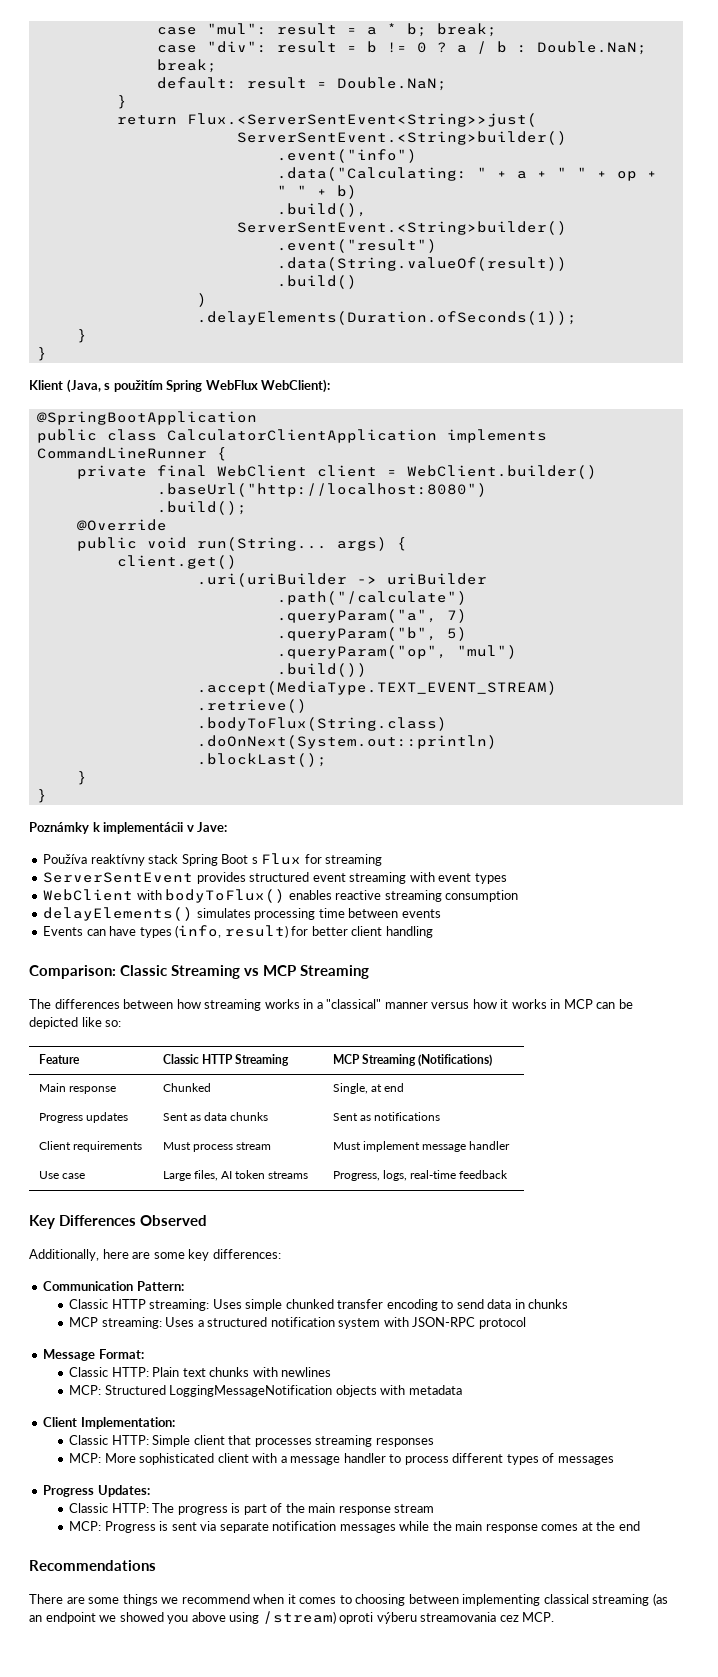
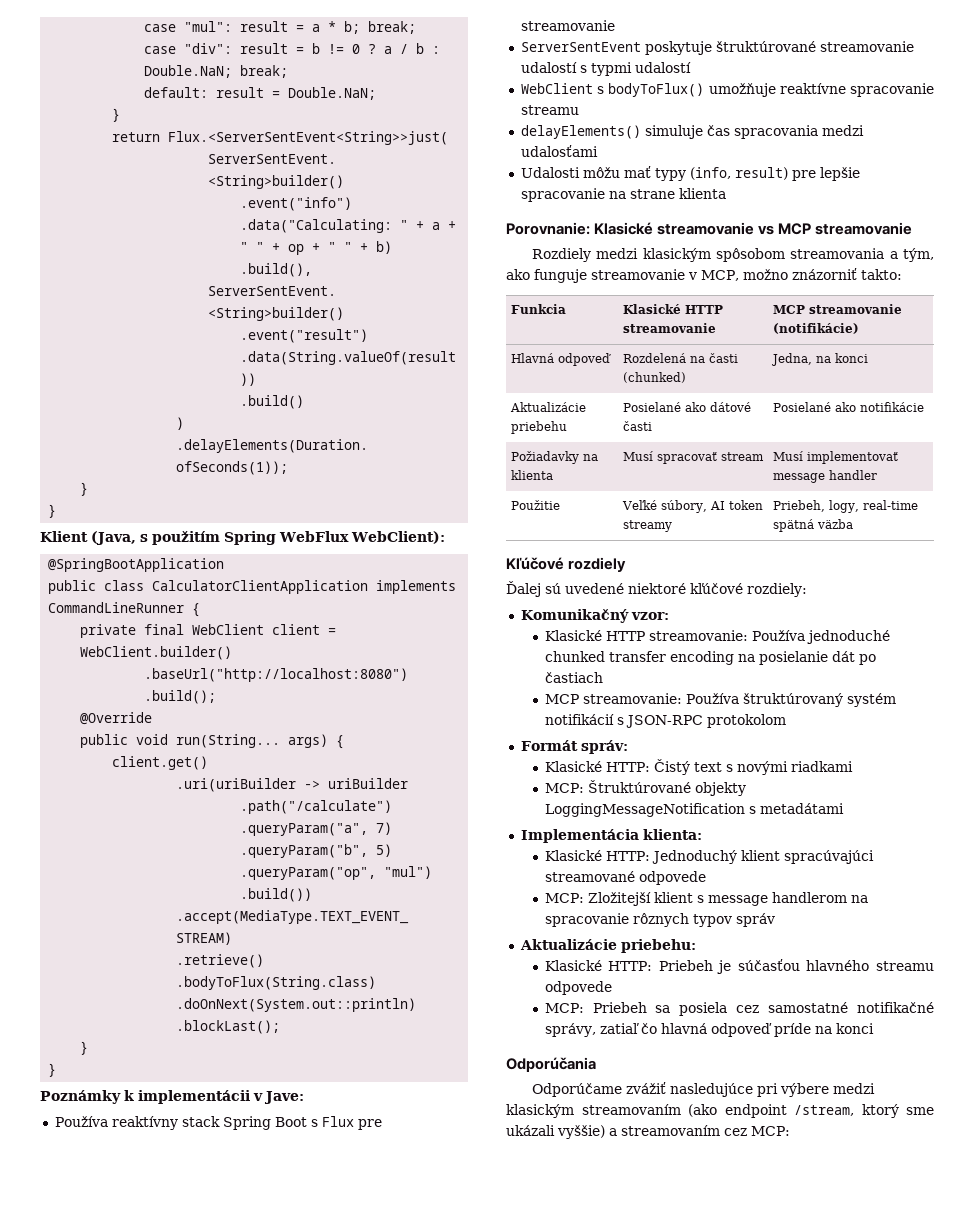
[304,854,383,866] for streaming -> [357,1119,382,1130] [520,20,615,31] pre streamovanie
[196,872,507,884] [43,889,519,903] [43,907,441,921] [43,925,433,938] [29,965,369,979] [29,999,633,1011] [29,1017,122,1029] [38,1054,80,1064] [162,1054,290,1066] [332,1054,493,1066] [38,1083,116,1094] [162,1083,211,1092] [332,1083,405,1094] [38,1112,128,1123] [162,1112,269,1121] [332,1112,441,1121] [38,1141,142,1152] [162,1142,233,1152] provides structured event streaming with event types // WebClient with bodyToFlux() enables reactive streaming consumption // delayElements() simulates processing time between events // Events can have types (info, result) for better client handling // Comparison: Classic Streaming vs MCP Streaming // The differences between how streaming works in a "classical" manner versus how it works in MCP can be depicted like so: // Feature | Classic HTTP Streaming | MCP Streaming (Notifications) // Main response | Chunked | Single, at end // Progress updates | Sent as data chunks | Sent as notifications // Client requirements | Must process -> [644,41,914,55] [520,62,691,76] [520,83,934,97] [520,105,579,115] [520,125,864,139] [520,145,598,157] [520,166,860,181] [520,188,726,202] [506,222,913,235] [531,248,934,262] [506,268,902,283] [511,304,567,314] [623,304,724,314] [623,323,717,333] [773,304,903,314] [773,323,860,334] [511,353,612,366] [623,353,739,363] [623,372,687,383] [771,353,869,366] [510,402,587,412] [511,421,568,434] [623,402,752,412] [623,421,653,431] [773,402,925,412] [511,451,599,464] [511,470,554,480] [623,451,718,464] poskytuje štruktúrované streamovanie udalostí s typmi udalostí // WebClient s bodyToFlux() umožňuje reaktívne spracovanie streamu // delayElements() simuluje čas spracovania medzi udalosťami // Udalosti môžu mať typy (info, result) pre lepšie spracovanie na strane klienta // Porovnanie: Klasické streamovanie vs MCP streamovanie // Rozdiely medzi klasickým spôsobom streamovania a tým, ako funguje streamovanie v MCP, možno znázorniť takto: // Funkcia | Klasické HTTP streamovanie | MCP streamovanie (notifikácie) // Hlavná odpoveď | Rozdelená na časti (chunked) | Jedna, na konci // Aktualizácie priebehu | Posielané ako dátové časti | Posielané ako notifikácie // Požiadavky na klienta | Musí spracovať
[332,1141,420,1152] Must implement -> [773,451,899,464] Musí implementovať
[38,1171,85,1179] [162,1170,309,1181] [332,1170,509,1181] [29,1215,207,1229] [29,1249,281,1261] [43,1281,184,1291] [69,1299,569,1311] [69,1317,526,1329] [43,1349,144,1361] [69,1367,332,1377] [69,1385,462,1397] [43,1417,175,1429] [69,1435,434,1447] [69,1453,614,1465] [43,1485,150,1497] [69,1503,435,1515] [69,1521,640,1533] [29,1560,156,1571] [29,1593,668,1606] [29,1611,555,1624] Use case | Large files, AI token streams | Progress, logs, real-time feedback // Key Differences Observed // Additionally, here are some key differences: // Communication Pattern: // Classic HTTP streaming: Uses simple chunked transfer encoding to send data in chunks // MCP streaming: Uses a structured notification system with JSON-RPC protocol // Message Format: // Classic HTTP: Plain text chunks with newlines // MCP: Structured LoggingMessageNotification objects with metadata // Client Implementation: // Classic HTTP: Simple client that processes streaming responses // MCP: More sophisticated client with a message handler to process different types of messages // Progress Updates: // Classic HTTP: The progress is part of the main response stream // MCP: Progress is sent via separate notification messages while the main response comes at the end // Recommendations // There are some things we recommend when it comes to choosing between implementing classical streaming (as an endpoint we showed you above using /stream) oproti výberu streamovania cez MCP. -> [511,500,561,510] [622,500,764,513] [623,520,673,532] [773,500,919,513] [773,519,854,532] [506,557,627,572] [506,581,807,597] [520,609,669,623] [544,630,890,644] [544,651,876,665] [544,672,603,683] [544,693,896,707] [544,714,786,728] [520,740,628,754] [544,759,853,775] [544,780,746,796] [544,803,844,817] [520,829,702,843] [544,850,874,864] [544,871,706,885] [544,892,868,906] [544,913,775,927] [519,939,696,953] [544,959,934,974] [544,981,612,995] [544,1002,934,1016] [544,1023,874,1037] [506,1057,596,1072] [531,1082,875,1097] [506,1104,934,1118] [506,1125,790,1139] Použitie | Veľké súbory, AI token streamy | Priebeh, logy, real-time spätná väzba // Kľúčové rozdiely // Ďalej sú uvedené niektoré kľúčové rozdiely: // Komunikačný vzor: // Klasické HTTP streamovanie: Používa jednoduché chunked transfer encoding na posielanie dát po častiach // MCP streamovanie: Používa štruktúrovaný systém notifikácií s JSON-RPC protokolom // Formát správ: // Klasické HTTP: Čistý text s novými riadkami // MCP: Štruktúrované objekty LoggingMessageNotification s metadátami // Implementácia klienta: // Klasické HTTP: Jednoduchý klient spracúvajúci streamované odpovede // MCP: Zložitejší klient s message handlerom na spracovanie rôznych typov správ // Aktualizácie priebehu: // Klasické HTTP: Priebeh je súčasťou hlavného streamu odpovede // MCP: Priebeh sa posiela cez samostatné notifikačné správy, zatiaľ čo hlavná odpoveď príde na konci // Odporúčania // Odporúčame zvážiť nasledujúce pri výbere medzi klasickým streamovaním (ako endpoint /stream, ktorý sme ukázali vyššie) a streamovaním cez MCP:

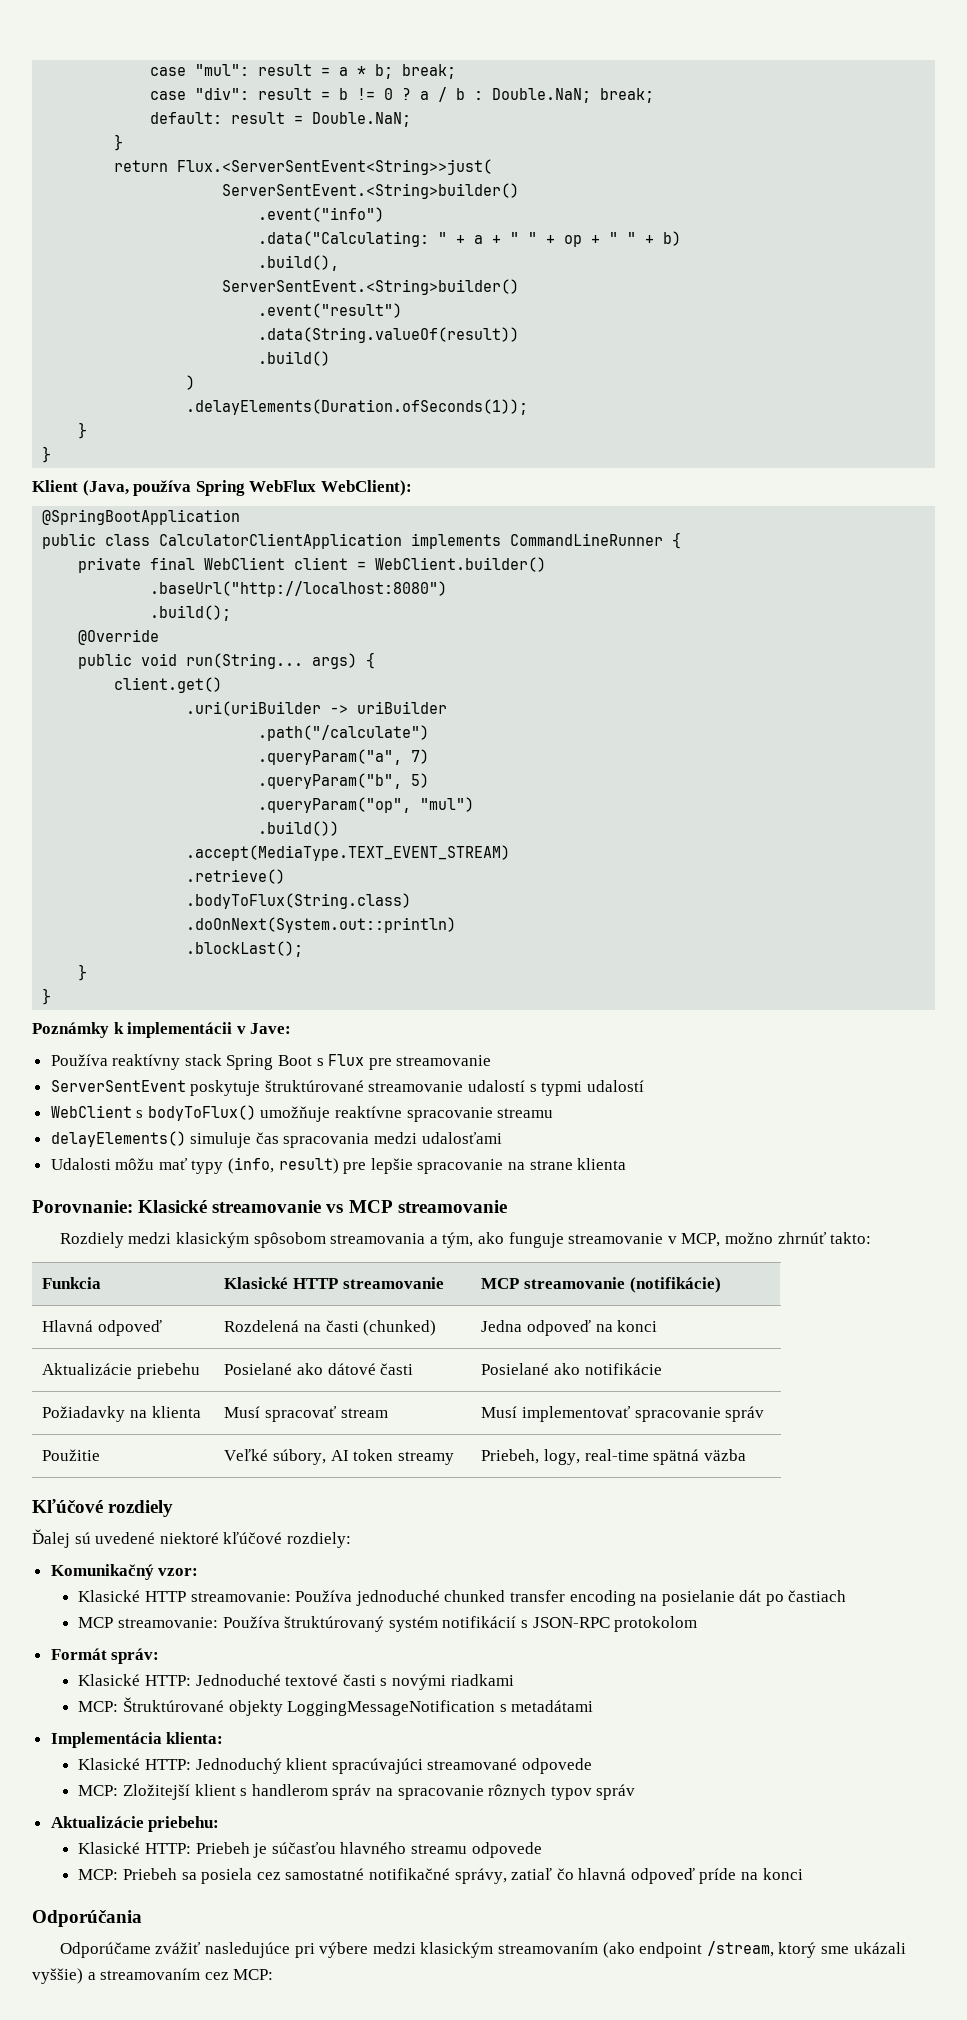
[140,531,220,545] s použitím -> [133,480,192,496] používa
[791,268,857,280] znázorniť -> [777,1232,826,1244] zhrnúť
[771,353,813,366] Jedna, -> [481,1320,592,1336] Jedna odpoveď
[773,470,878,483] message handler -> [634,1406,765,1422] spracovanie správ
[653,759,722,775] Čistý text -> [195,1674,376,1686] Jednoduché textové časti
[707,892,847,906] message handlerom -> [251,1784,372,1800] handlerom správ

